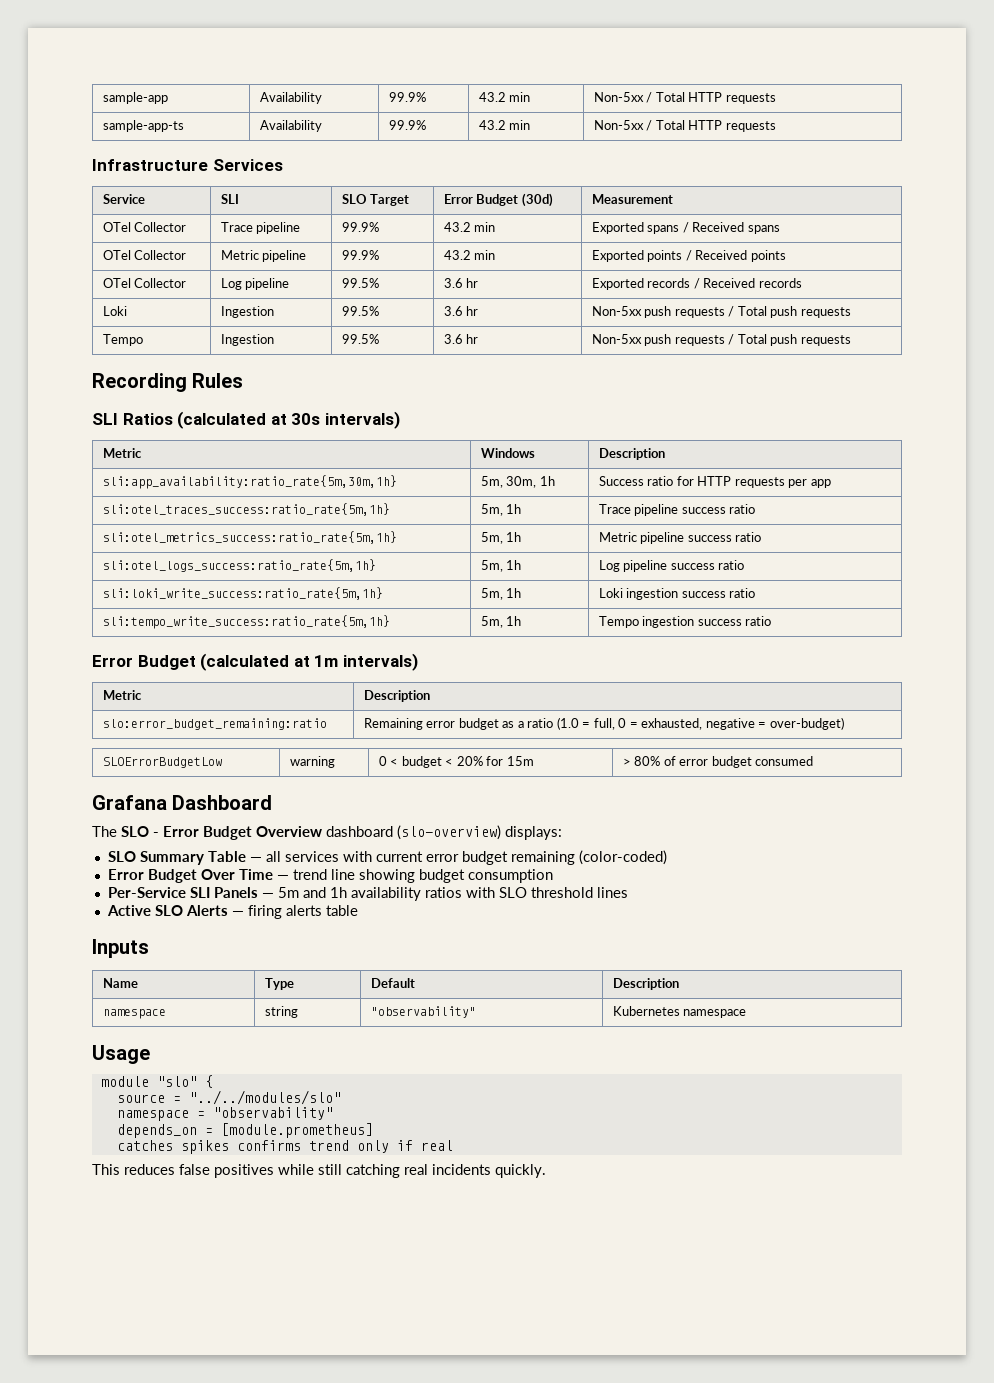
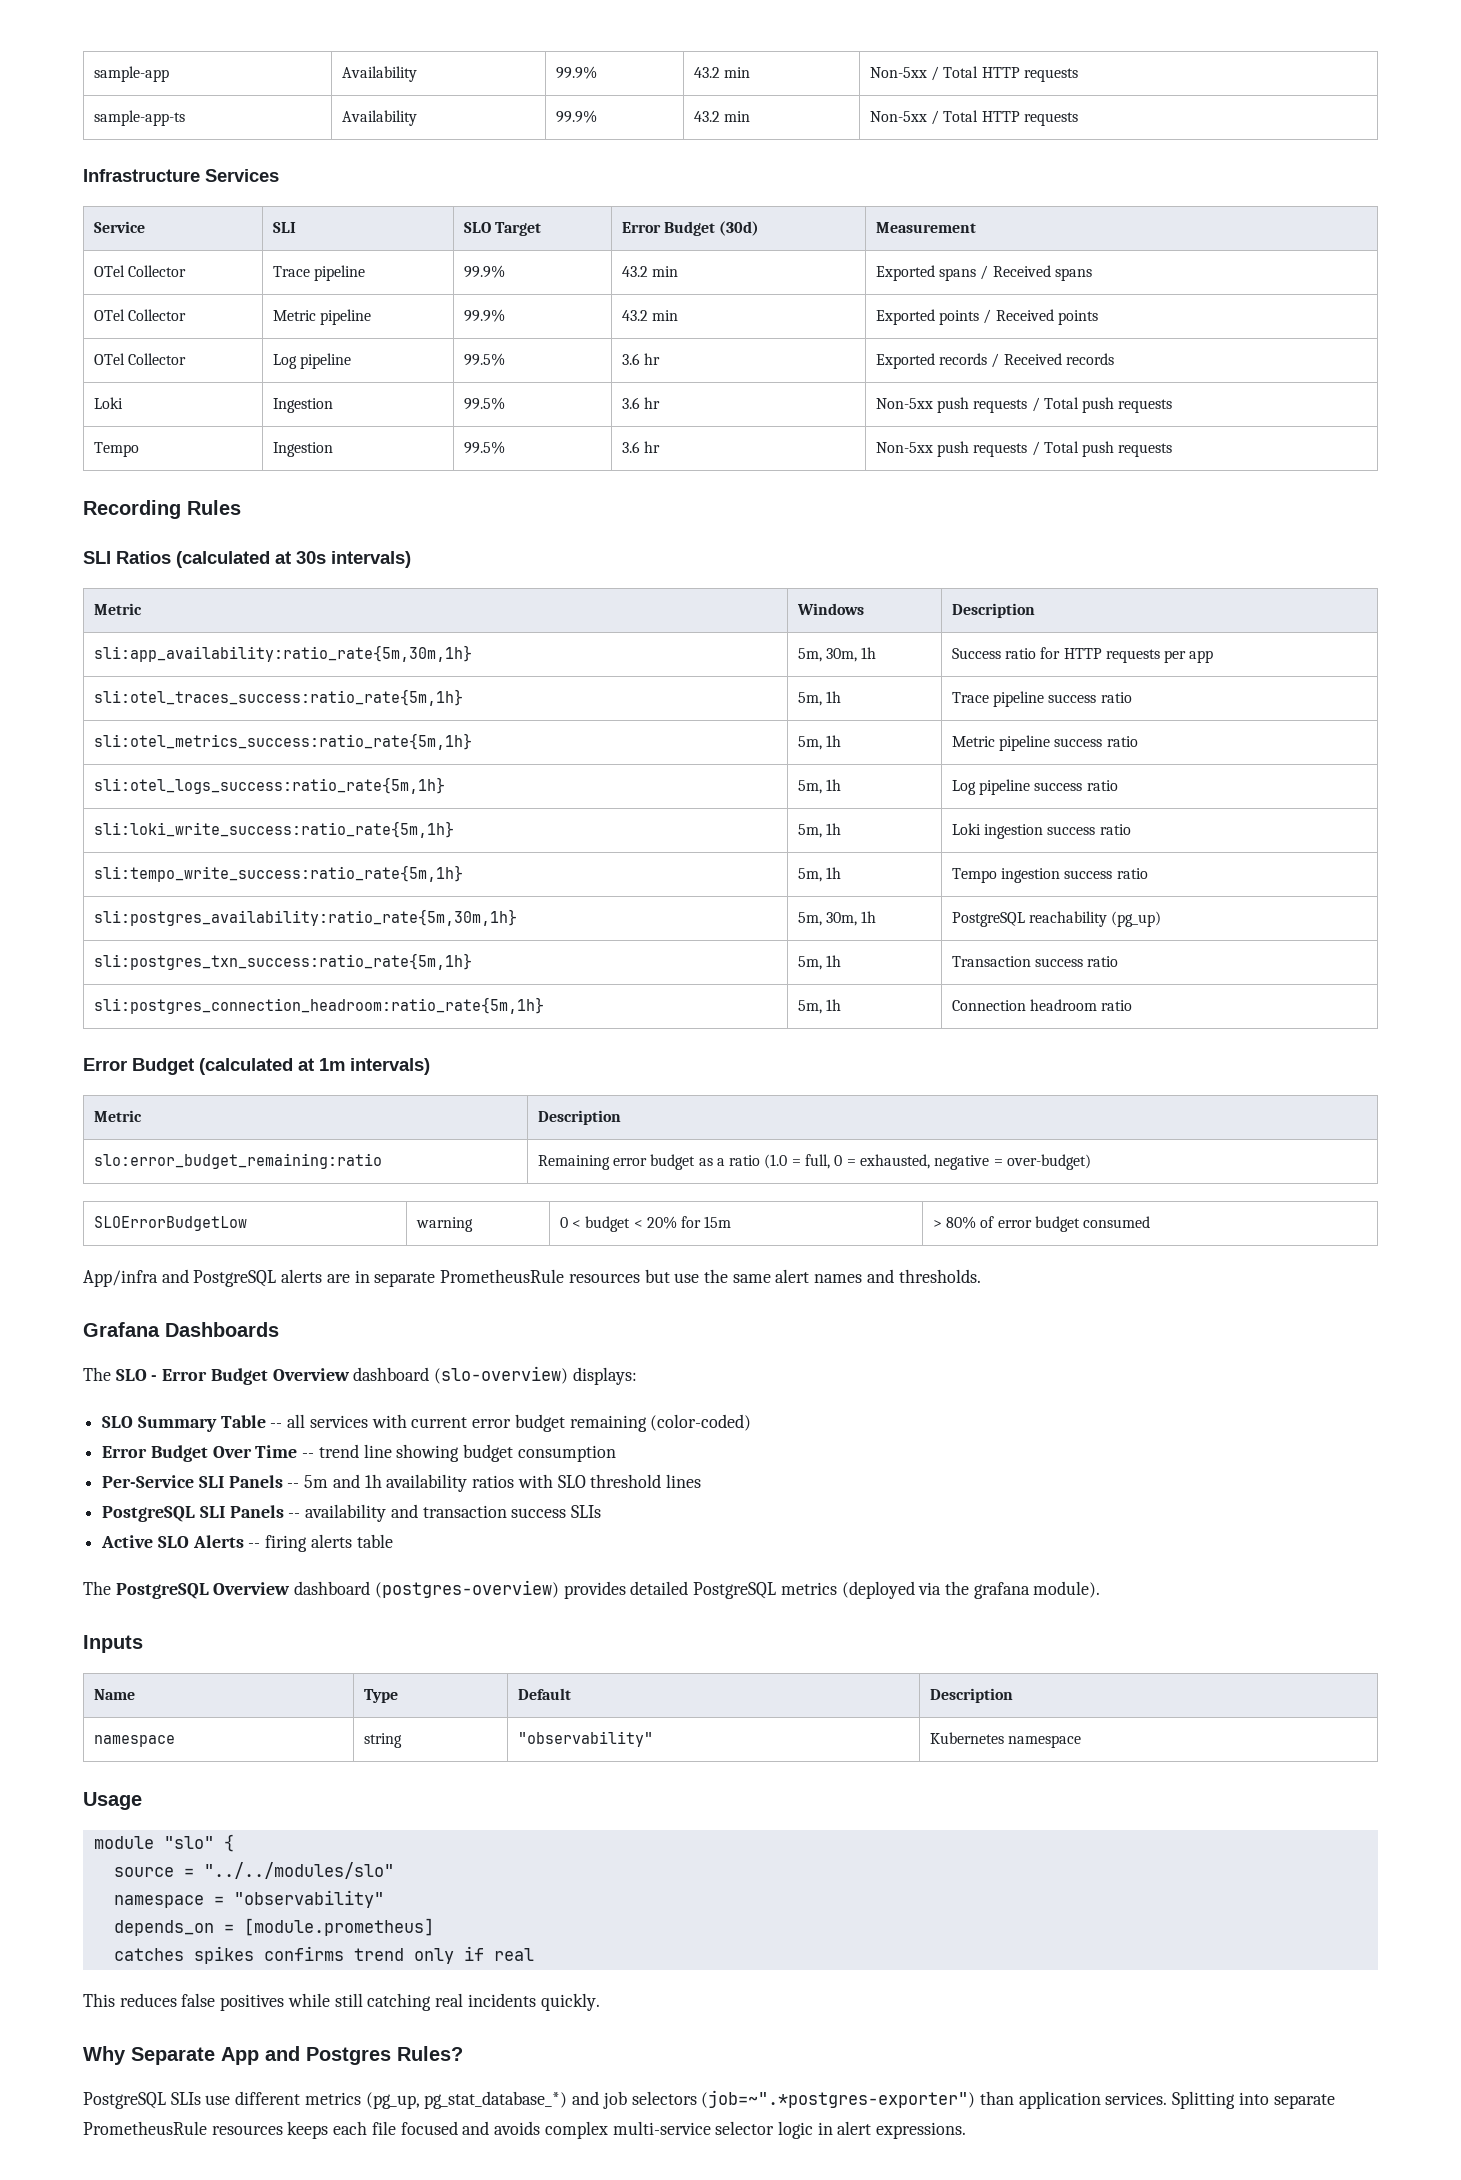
(772, 621) none -> [93,909,517,926] [797,911,877,926] [951,911,1162,927] [93,953,472,970] [797,955,841,970] [951,956,1119,967] [93,997,544,1014] [797,999,841,1014] [951,999,1133,1011] // sli:postgres_availability:ratio_rate{5m,30m,1h} | 5m, 30m, 1h | PostgreSQL reachability (pg_up) // sli:postgres_txn_success:ratio_rate{5m,1h} | 5m, 1h | Transaction success ratio // sli:postgres_connection_headroom:ratio_rate{5m,1h} | 5m, 1h | Connection headroom ratio
(814, 761) none -> [83,1269,981,1287] // App/infra and PostgreSQL alerts are in separate PrometheusRule resources but use the same alert names and thresholds.
[172,795,273,810] Dashboard -> [165,1322,279,1337] Dashboards
[249,857,262,862] — -> [270,1423,283,1428] --
[276,875,289,880] — -> [302,1453,315,1458] --
[261,893,274,898] — -> [287,1483,300,1488] --
(628, 892) none -> [102,1504,602,1522] // PostgreSQL SLI Panels -- availability and transaction success SLIs
[231,911,244,916] — -> [248,1543,261,1548] --
(358, 910) none -> [83,1580,1101,1599] // The PostgreSQL Overview dashboard (postgres-overview) provides detailed PostgreSQL metrics (deployed via the grafana module).
(546, 1171) none -> [83,2046,463,2065] [83,2090,1335,2109] [83,2121,967,2139] // Why Separate App and Postgres Rules? // PostgreSQL SLIs use different metrics (pg_up, pg_stat_database_*) and job selectors (job=~".*postgres-exporter") than application services. Splitting into separate PrometheusRule resources keeps each file focused and avoids complex multi-service selector logic in alert expressions.

